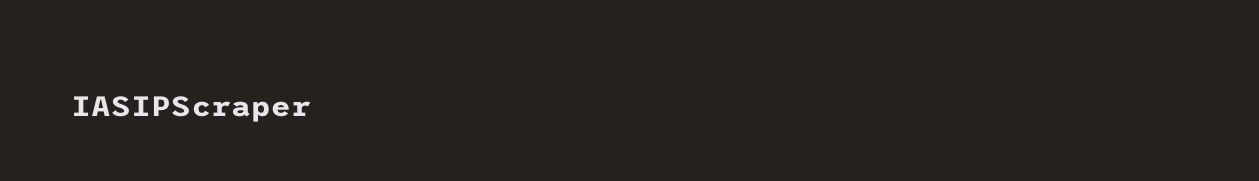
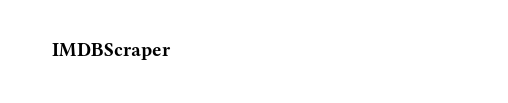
[71,96,311,122] IASIPScraper -> [52,42,171,60] IMDBScraper

